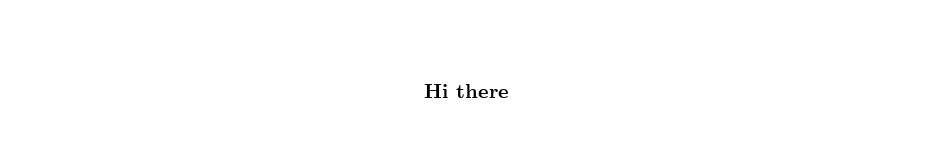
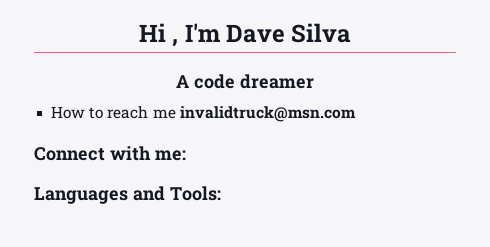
[455,84,509,98] there -> [172,23,352,47] [176,74,314,89] [51,106,356,122] [34,146,186,161] [34,186,221,204] , I'm Dave Silva // A code dreamer // How to reach me invalidtruck@msn.com // Connect with me: // Languages and Tools:

